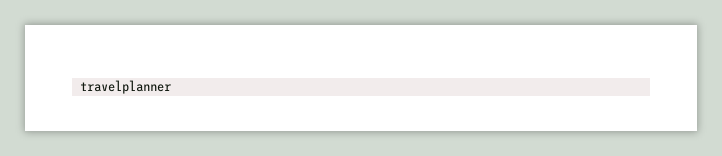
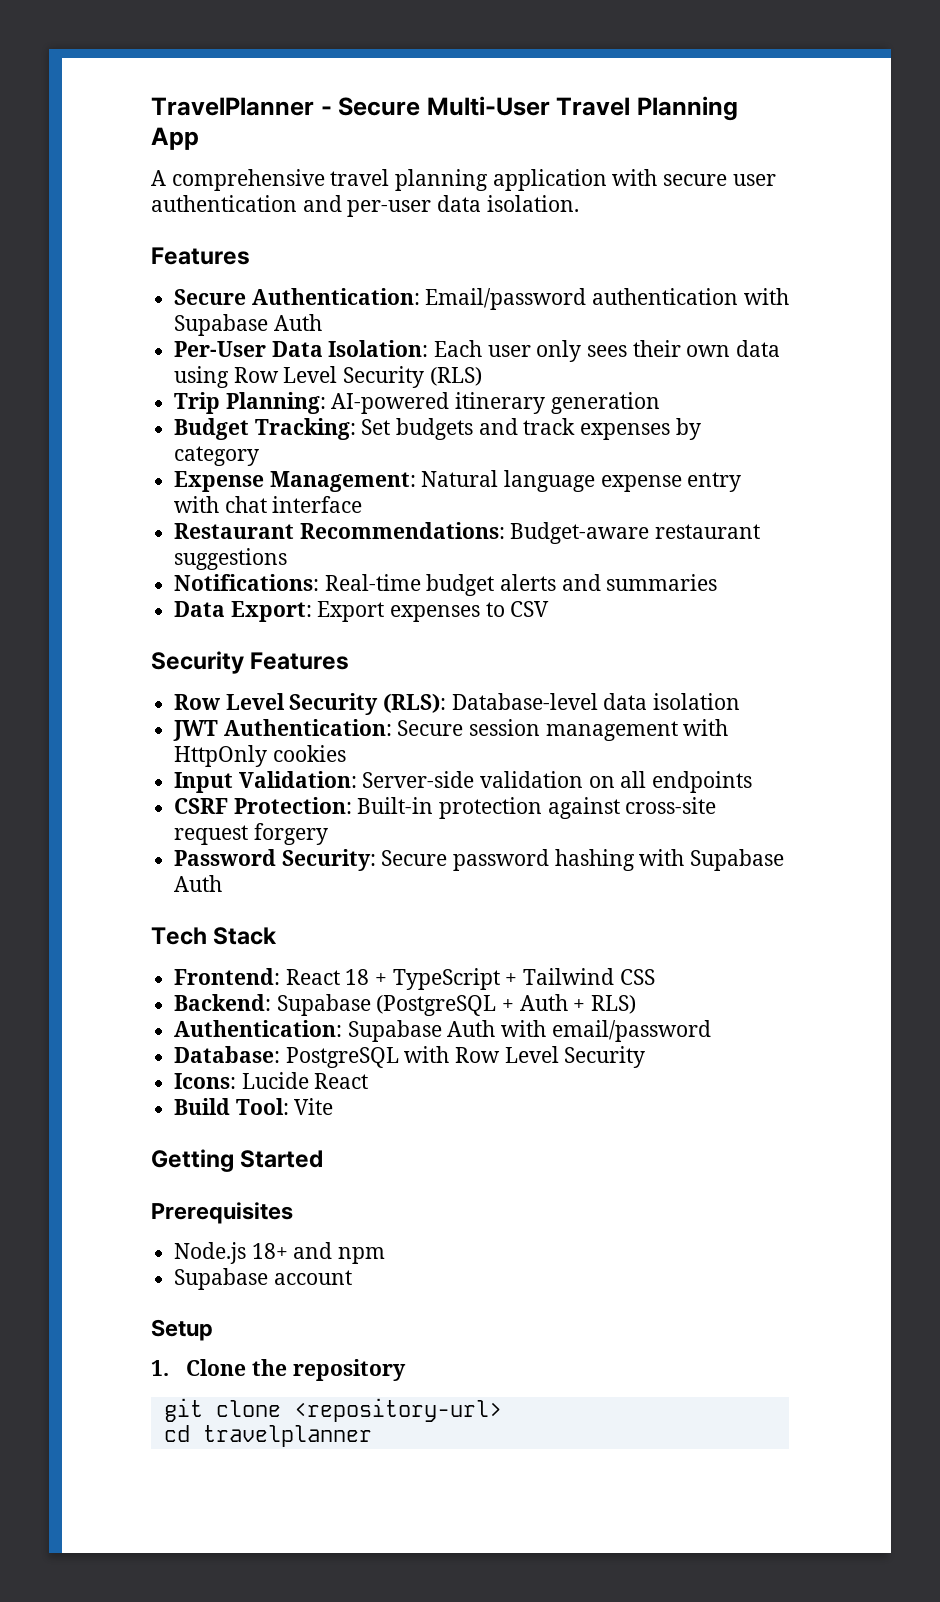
(80, 87) none -> [151,96,739,121] [151,127,199,150] [151,169,776,191] [151,195,579,217] [151,247,250,265] [174,288,789,310] [174,314,322,336] [174,340,781,362] [174,366,482,388] [174,392,660,414] [174,418,701,440] [174,446,260,466] [174,470,742,492] [174,496,363,513] [174,522,761,544] [174,548,288,570] [174,574,718,596] [174,601,550,622] [151,651,350,674] [174,693,741,715] [173,719,729,741] [174,745,346,767] [174,771,753,793] [174,797,717,819] [174,823,328,845] [174,849,785,871] [174,875,223,892] [151,927,278,945] [174,968,655,990] [174,994,637,1016] [174,1020,711,1042] [174,1046,646,1068] [174,1072,369,1089] [174,1098,334,1115] [151,1149,324,1172] [151,1202,293,1224] [174,1242,386,1264] [174,1268,352,1290] [151,1319,213,1341] [151,1359,406,1381] [163,1398,502,1422] [163,1425,190,1442] TravelPlanner - Secure Multi-User Travel Planning App // A comprehensive travel planning application with secure user authentication and per-user data isolation. // Features // Secure Authentication: Email/password authentication with Supabase Auth // Per-User Data Isolation: Each user only sees their own data using Row Level Security (RLS) // Trip Planning: AI-powered itinerary generation // Budget Tracking: Set budgets and track expenses by category // Expense Management: Natural language expense entry with chat interface // Restaurant Recommendations: Budget-aware restaurant suggestions // Notifications: Real-time budget alerts and summaries // Data Export: Export expenses to CSV // Security Features // Row Level Security (RLS): Database-level data isolation // JWT Authentication: Secure session management with HttpOnly cookies // Input Validation: Server-side validation on all endpoints // CSRF Protection: Built-in protection against cross-site request forgery // Password Security: Secure password hashing with Supabase Auth // Tech Stack // Frontend: React 18 + TypeScript + Tailwind CSS // Backend: Supabase (PostgreSQL + Auth + RLS) // Authentication: Supabase Auth with email/password // Database: PostgreSQL with Row Level Security // Icons: Lucide React // Build Tool: Vite // Getting Started // Prerequisites // Node.js 18+ and npm // Supabase account // Setup // 1. Clone the repository // git clone <repository-url> // cd

